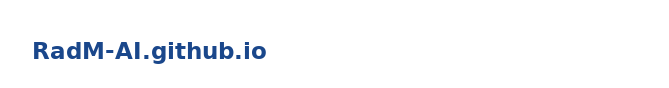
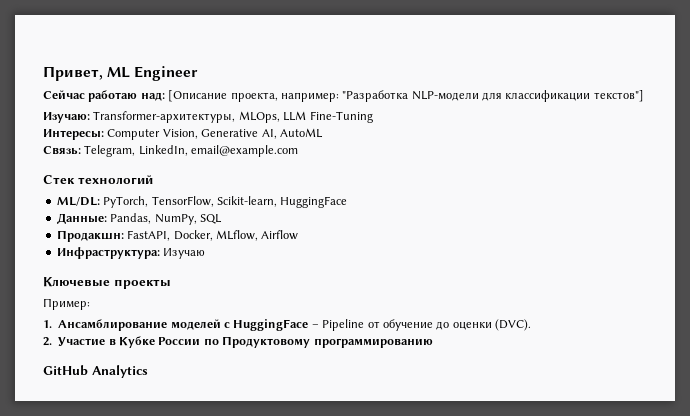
[32,42,267,64] RadM-AI.github.io -> [43,66,199,81] [43,90,644,102] [43,111,373,123] [43,128,323,140] [43,145,299,157] [43,175,153,184] [56,196,348,208] [56,213,222,225] [56,230,299,242] [56,247,206,259] [43,277,171,289] [43,298,90,310] [43,319,531,331] [43,336,433,348] [43,365,148,378] Привет, ML Engineer // Сейчас работаю над: [Описание проекта, например: "Разработка NLP-модели для классификации текстов"] // Изучаю: Transformer-архитектуры, MLOps, LLM Fine-Tuning // Интересы: Computer Vision, Generative AI, AutoML // Связь: Telegram, LinkedIn, email@example.com // Стек технологий // ML/DL: PyTorch, TensorFlow, Scikit-learn, HuggingFace // Данные: Pandas, NumPy, SQL // Продакшн: FastAPI, Docker, MLflow, Airflow // Инфраструктура: Изучаю // Ключевые проекты // Пример: // 1. Ансамблирование моделей с HuggingFace – Pipeline от обучение до оценки (DVC). // 2. Участие в Кубке России по Продуктовому программированию // GitHub Analytics

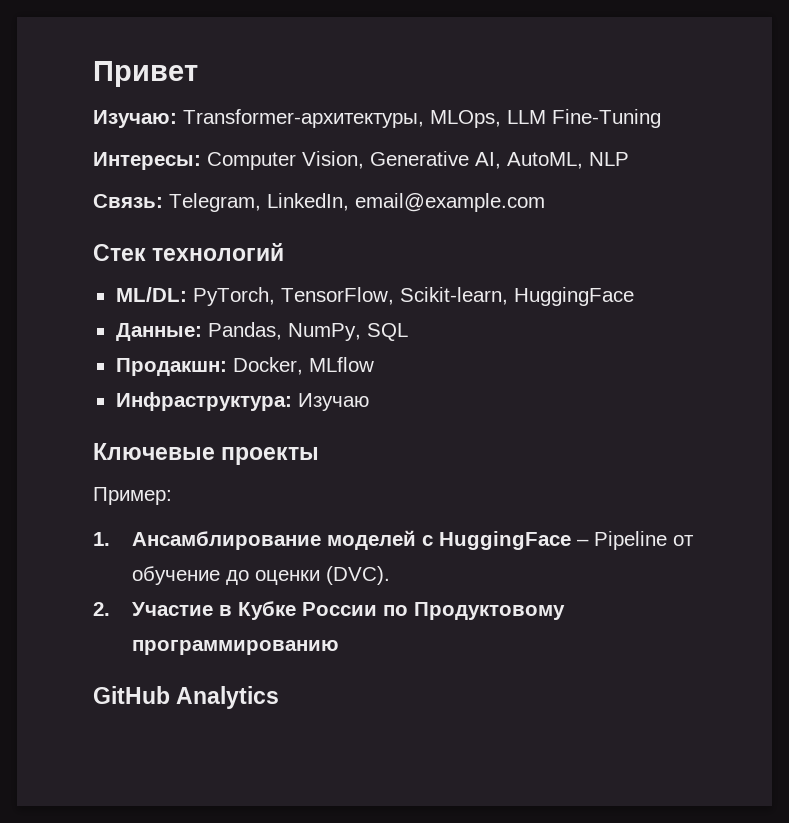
[43,66,199,81] [43,90,644,102] Привет, ML Engineer // Сейчас работаю над: [Описание проекта, например: "Разработка NLP-модели для классификации текстов"] -> [93,61,198,87] Привет
[279,128,323,138] AutoML -> [507,152,629,169] AutoML, NLP
[127,230,299,241] FastAPI, Docker, MLflow, Airflow -> [232,357,374,375] Docker, MLflow

